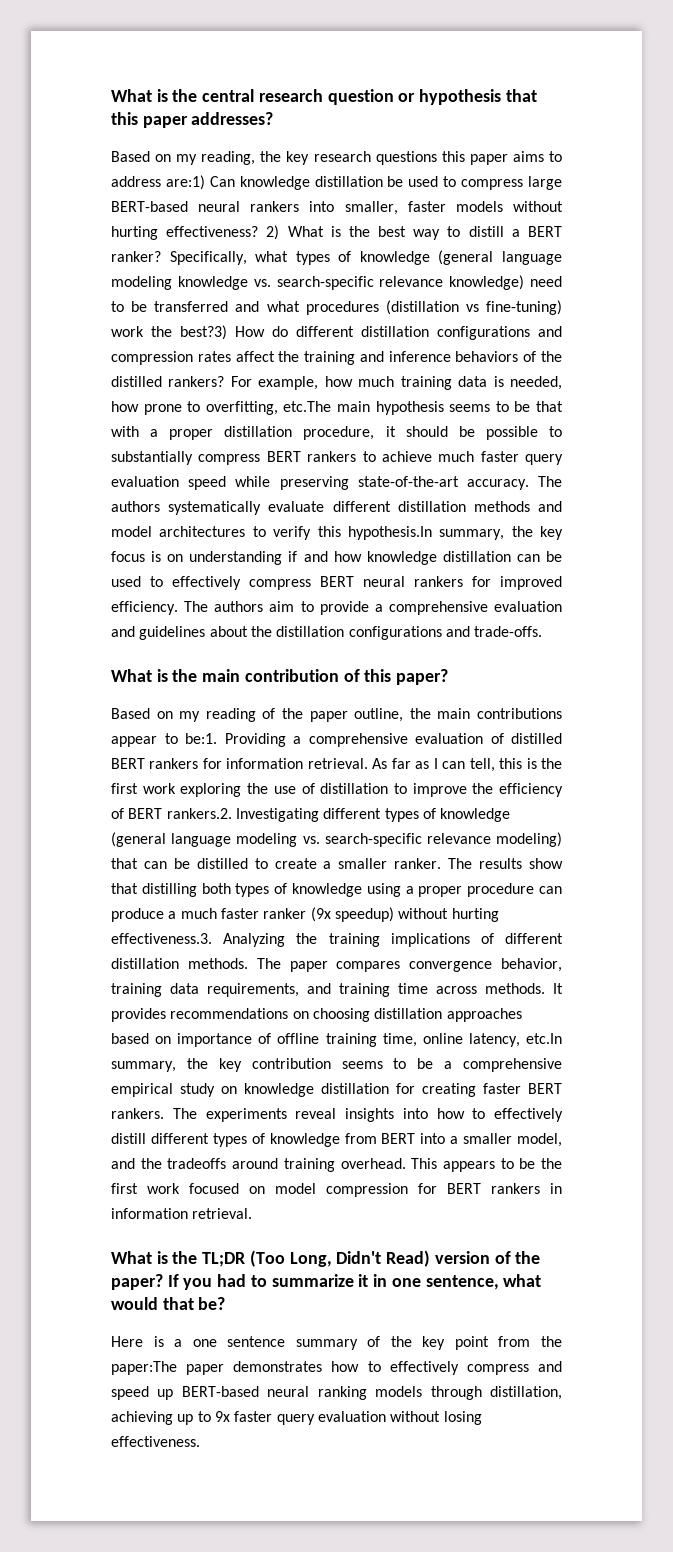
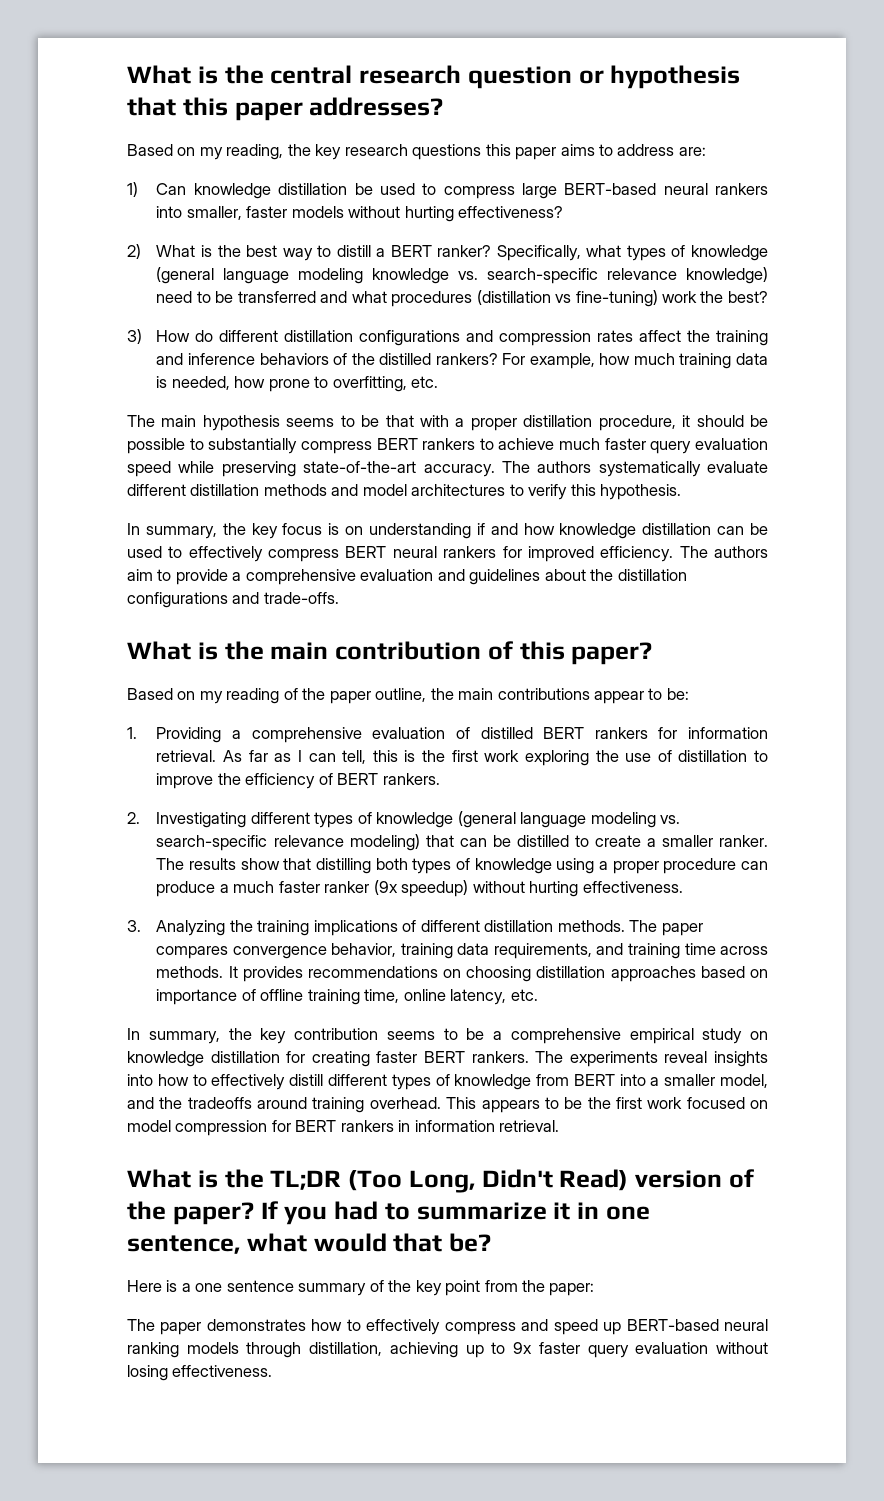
[165,175,205,190] are:1) -> [678,147,706,156] [127,182,138,197] are: // 1)
(259, 231) none -> (564, 212) //
[180,325,227,340] best?3) -> [727,291,768,303] [127,329,142,344] best? // 3)
[283,401,332,412] etc.The -> [411,376,439,388] [127,415,155,427] etc. // The
[347,526,432,540] hypothesis.In -> [600,484,682,500] [127,523,140,535] hypothesis. // In
[185,733,217,744] be:1. -> [666,688,689,700] [127,727,137,739] be: // 1.
[166,808,232,819] rankers.2. -> [382,773,440,785] [127,812,140,824] rankers. // 2.
[111,933,212,944] effectiveness.3. -> [582,881,683,893] [127,920,141,932] effectiveness. // 3.
[525,1033,562,1044] etc.In -> [510,989,538,1001] [127,1028,140,1040] etc. // In
[111,1361,177,1375] paper:The -> [549,1283,595,1296] [127,1319,155,1331] paper: // The

